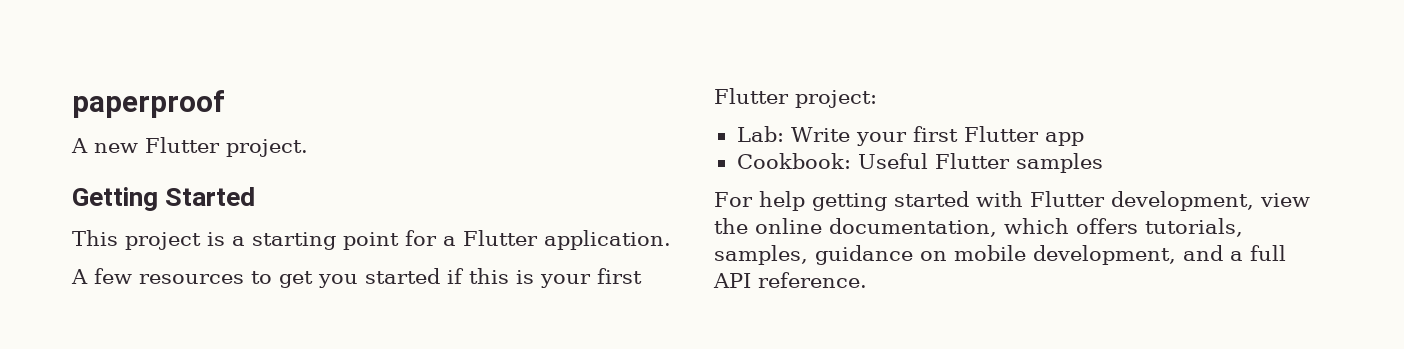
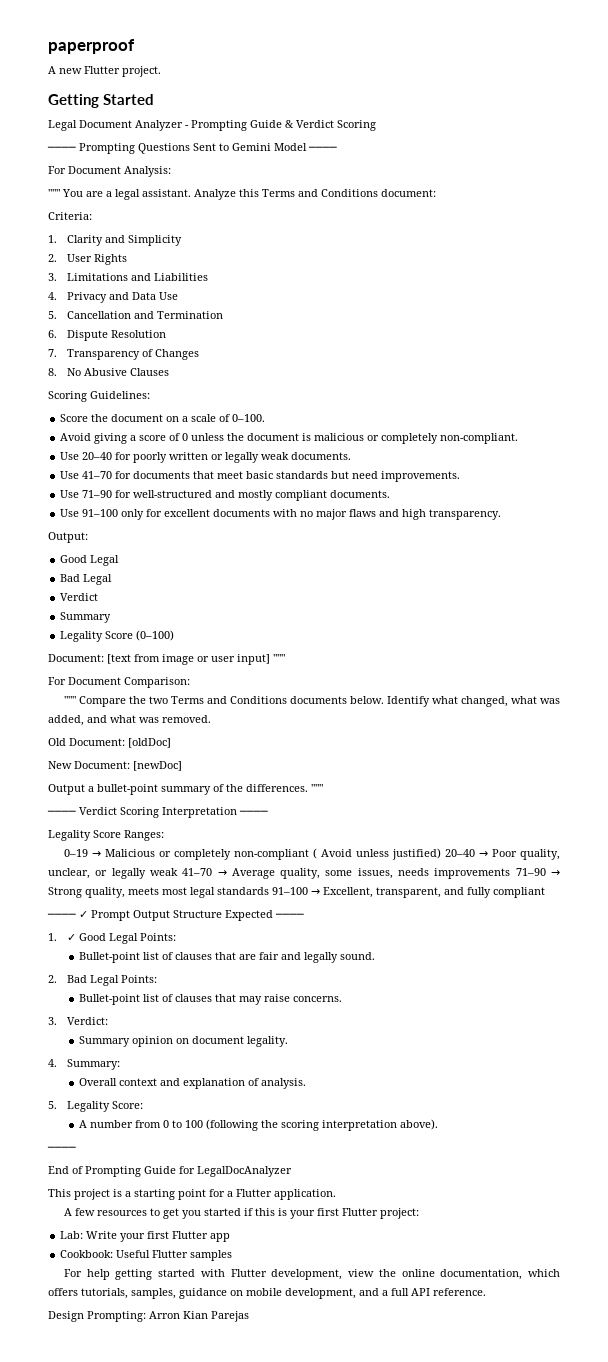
(256, 196) none -> [48,120,376,131] [47,143,337,154] [48,166,171,177] [48,189,436,200] [48,212,92,220] [48,235,182,246] [48,254,127,265] [48,273,208,281] [48,292,178,303] [48,311,223,319] [48,330,166,341] [48,349,199,360] [48,368,169,376] [48,391,150,402] [60,414,266,422] [60,433,519,444] [60,452,352,463] [60,471,461,482] [60,490,391,501] [60,509,502,520] [48,532,88,543] [60,555,120,566] [60,574,113,585] [60,593,99,601] [60,612,112,623] [60,630,175,642] [48,654,285,665] [48,677,190,688] [63,696,560,707] [48,715,211,726] [48,738,171,748] [48,761,182,771] [48,784,323,795] [47,807,268,818] [48,830,164,841] [63,848,560,860] [48,868,561,879] [48,887,545,898] [47,910,304,921] [48,933,176,944] [78,952,375,963] [48,975,157,986] [78,994,342,1005] [48,1017,108,1025] [78,1036,288,1047] [48,1059,120,1070] [78,1078,306,1089] [48,1101,143,1112] [78,1119,438,1131] [47,1146,76,1151] [48,1166,292,1177] // Legal Document Analyzer - Prompting Guide & Verdict Scoring // ──── Prompting Questions Sent to Gemini Model ──── // For Document Analysis: // """ You are a legal assistant. Analyze this Terms and Conditions document: // Criteria: // 1. Clarity and Simplicity // 2. User Rights // 3. Limitations and Liabilities // 4. Privacy and Data Use // 5. Cancellation and Termination // 6. Dispute Resolution // 7. Transparency of Changes // 8. No Abusive Clauses // Scoring Guidelines: // Score the document on a scale of 0–100. // Avoid giving a score of 0 unless the document is malicious or completely non-compliant. // Use 20–40 for poorly written or legally weak documents. // Use 41–70 for documents that meet basic standards but need improvements. // Use 71–90 for well-structured and mostly compliant documents. // Use 91–100 only for excellent documents with no major flaws and high transparency. // Output: // Good Legal // Bad Legal // Verdict // Summary // Legality Score (0–100) // Document: [text from image or user input] """ // For Document Comparison: // """ Compare the two Terms and Conditions documents below. Identify what changed, what was added, and what was removed. // Old Document: [oldDoc] // New Document: [newDoc] // Output a bullet-point summary of the differences. """ // ──── Verdict Scoring Interpretation ──── // Legality Score Ranges: // 0–19 → Malicious or completely non-compliant ( Avoid unless justified) 20–40 → Poor quality, unclear, or legally weak 41–70 → Average quality, some issues, needs improvements 71–90 → Strong quality, meets most legal standards 91–100 → Excellent, transparent, and fully compliant // ──── ✓ Prompt Output Structure Expected ──── // 1. ✓ Good Legal Points: // Bullet-point list of clauses that are fair and legally sound. // 2. Bad Legal Points: // Bullet-point list of clauses that may raise concerns. // 3. Verdict: // Summary opinion on document legality. // 4. Summary: // Overall context and explanation of analysis. // 5. Legality Score: // A number from 0 to 100 (following the scoring interpretation above). // ──── // End of Prompting Guide for LegalDocAnalyzer
(867, 280) none -> [48,1311,249,1322] // Design Prompting: Arron Kian Parejas

